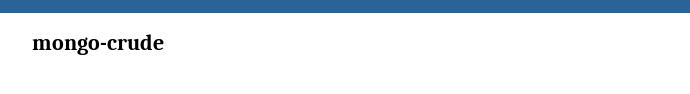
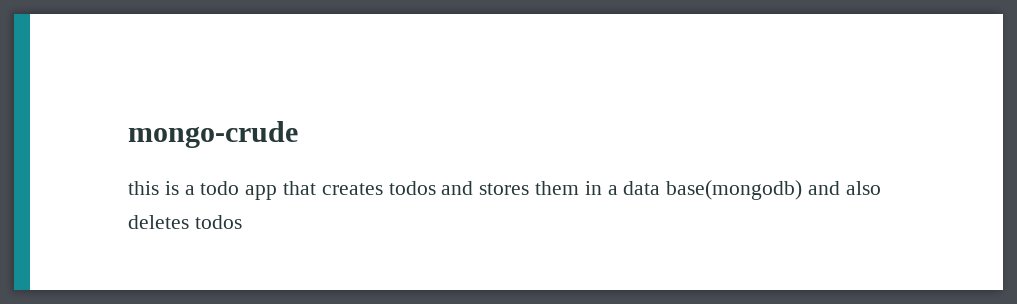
(164, 44) none -> [128,180,881,200] [128,215,242,229] // this is a todo app that creates todos and stores them in a data base(mongodb) and also deletes todos

